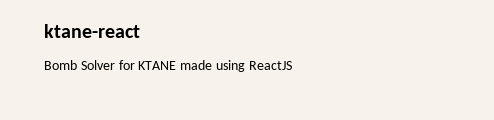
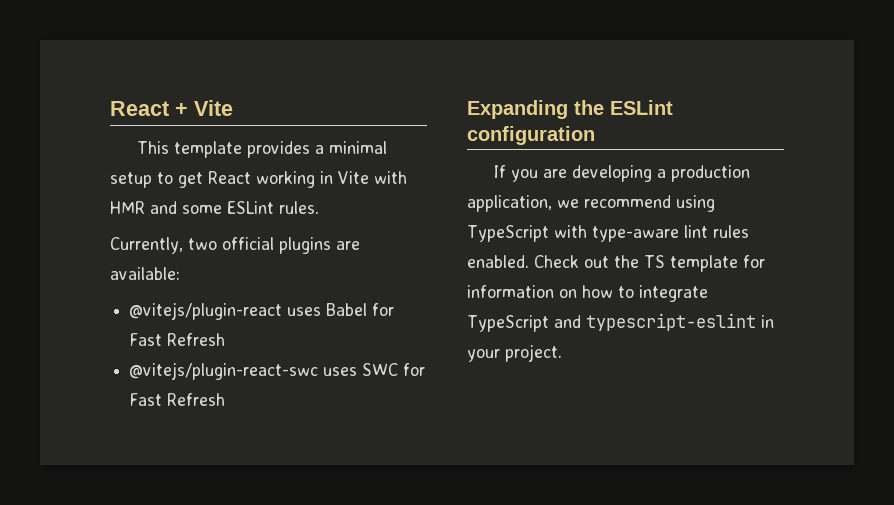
[44,24,140,38] [44,60,292,72] ktane-react // Bomb Solver for KTANE made using ReactJS -> [110,100,233,116] [137,141,388,158] [110,171,407,188] [110,201,319,214] [110,237,360,254] [110,267,180,280] [129,302,395,320] [129,333,226,346] [129,362,426,380] [129,393,226,406] [467,100,673,119] [467,126,595,145] [494,165,751,182] [467,195,715,212] [467,225,749,242] [467,255,765,272] [467,285,708,302] [467,313,774,332] [467,344,562,362] React + Vite // This template provides a minimal setup to get React working in Vite with HMR and some ESLint rules. // Currently, two official plugins are available: // @vitejs/plugin-react uses Babel for Fast Refresh // @vitejs/plugin-react-swc uses SWC for Fast Refresh // Expanding the ESLint configuration // If you are developing a production application, we recommend using TypeScript with type-aware lint rules enabled. Check out the TS template for information on how to integrate TypeScript and typescript-eslint in your project.

